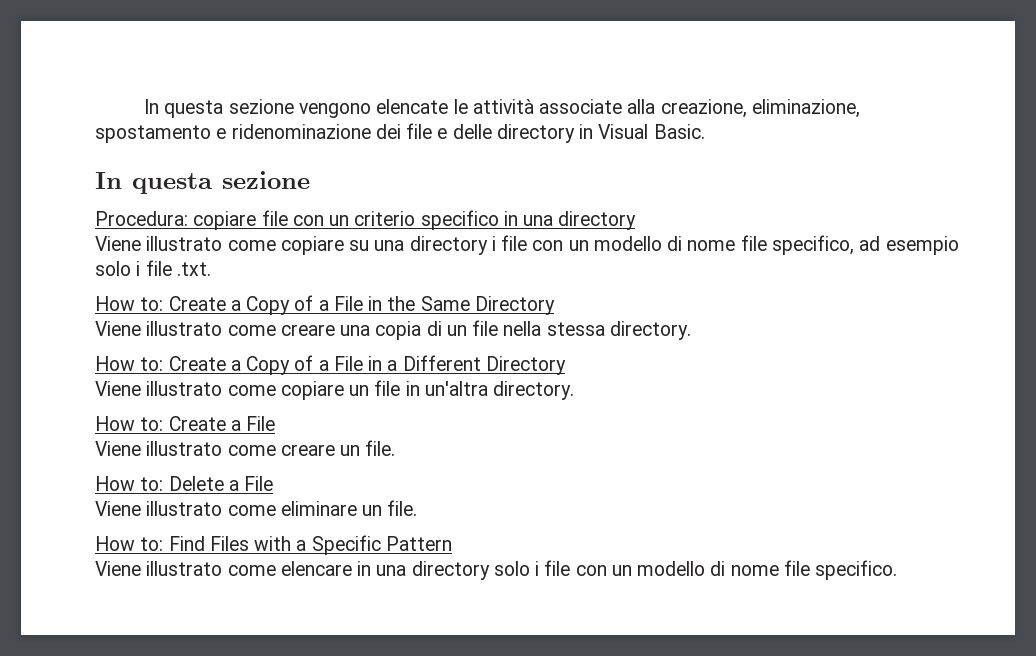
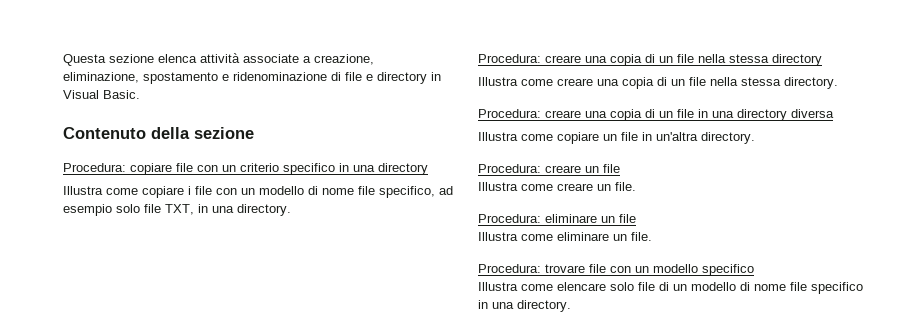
[144,99,468,118] In questa sezione vengono elencate le -> [63,54,197,66] Questa sezione elenca
[627,99,656,114] alla -> [303,56,311,63] a
[375,124,401,139] dei -> [331,72,341,81] di
[452,124,492,139] delle -> (373, 77) none
[95,172,212,194] In questa -> [63,127,190,139] Contenuto della
[95,236,488,255] Viene illustrato come copiare su una directory -> [63,186,184,198] Illustra come copiare
[136,260,211,276] [95,295,555,315] [95,321,223,336] i file .txt. // How to: Create a Copy of a File in the Same Directory // Viene illustrato -> [144,204,291,216] [478,54,822,66] [478,77,518,86] file TXT, in una directory. // Procedura: creare una copia di un file nella stessa directory // Illustra
[95,355,566,375] [95,381,223,396] How to: Create a Copy of a File in a Different Directory // Viene illustrato -> [478,109,834,121] [478,132,518,141] Procedura: creare una copia di un file in una directory diversa // Illustra
[95,416,276,431] [95,440,396,456] [95,476,274,491] [95,500,418,516] [95,535,452,555] [95,560,898,580] How to: Create a File // Viene illustrato come creare un file. // How to: Delete a File // Viene illustrato come eliminare un file. // How to: Find Files with a Specific Pattern // Viene illustrato come elencare in una directory solo i file con un modello di nome file specifico. -> [478,164,620,173] [478,182,636,191] [478,214,636,223] [478,232,652,241] [478,264,754,276] [478,282,863,294] [478,300,571,312] Procedura: creare un file // Illustra come creare un file. // Procedura: eliminare un file // Illustra come eliminare un file. // Procedura: trovare file con un modello specifico // Illustra come elencare solo file di un modello di nome file specifico in una directory.

